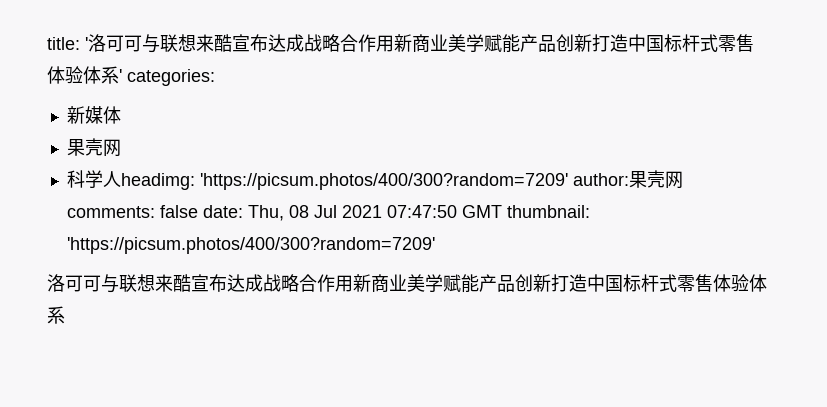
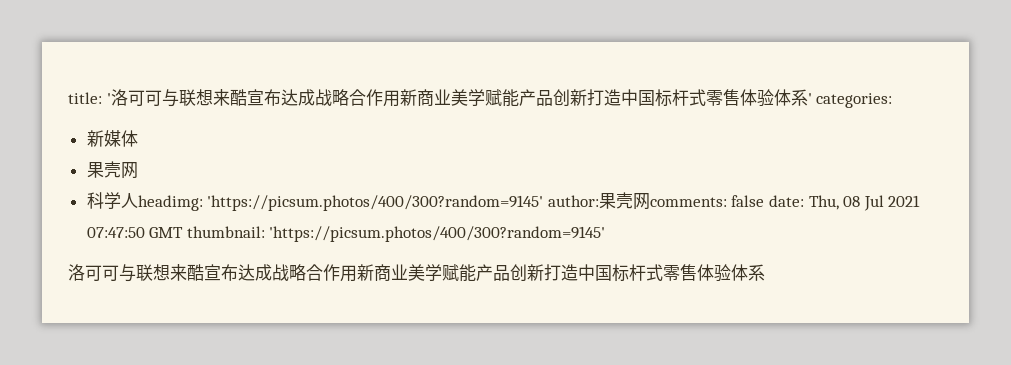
[199,173,568,190] 'https://picsum.photos/400/300?random=7209' -> [207,195,544,211] 'https://picsum.photos/400/300?random=9145'
[66,237,435,254] 'https://picsum.photos/400/300?random=7209' -> [269,226,606,242] 'https://picsum.photos/400/300?random=9145'

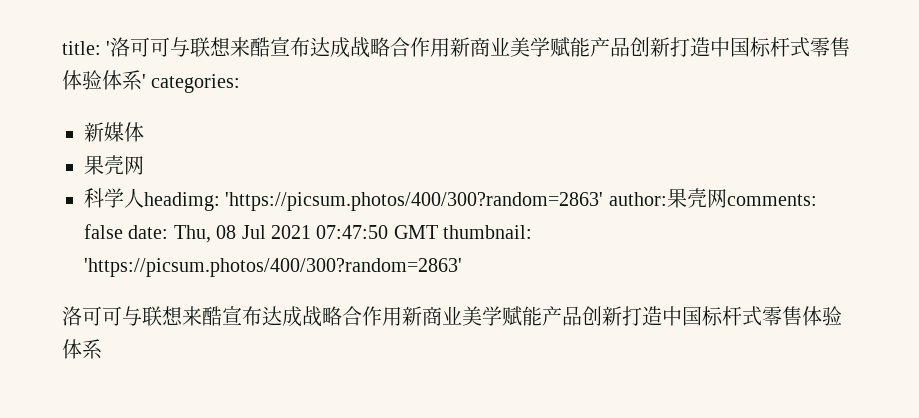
[207,195,544,211] 'https://picsum.photos/400/300?random=9145' -> [225,192,604,211] 'https://picsum.photos/400/300?random=2863'
[269,226,606,242] 'https://picsum.photos/400/300?random=9145' -> [84,258,462,277] 'https://picsum.photos/400/300?random=2863'

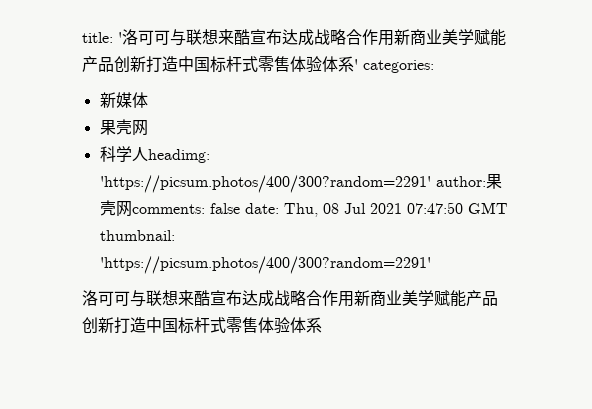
[225,192,604,211] 'https://picsum.photos/400/300?random=2863' -> [99,175,431,193] 'https://picsum.photos/400/300?random=2291'
[84,258,462,277] 'https://picsum.photos/400/300?random=2863' -> [99,256,431,274] 'https://picsum.photos/400/300?random=2291'

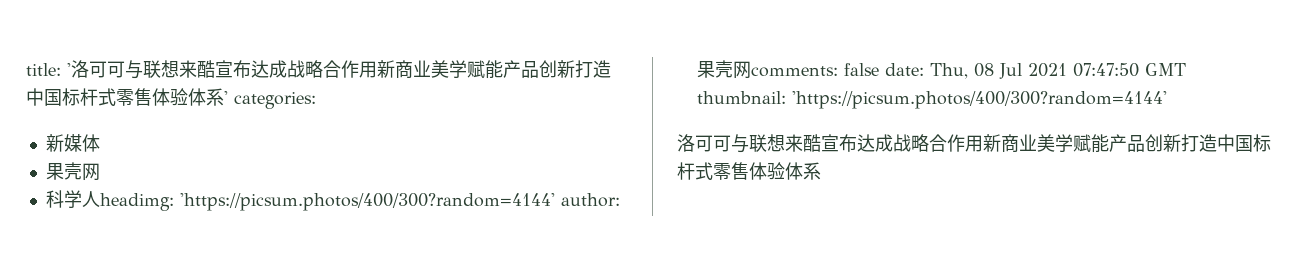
[99,175,431,193] 'https://picsum.photos/400/300?random=2291' -> [179,193,555,211] 'https://picsum.photos/400/300?random=4144'
[99,256,431,274] 'https://picsum.photos/400/300?random=2291' -> [791,91,1167,109] 'https://picsum.photos/400/300?random=4144'

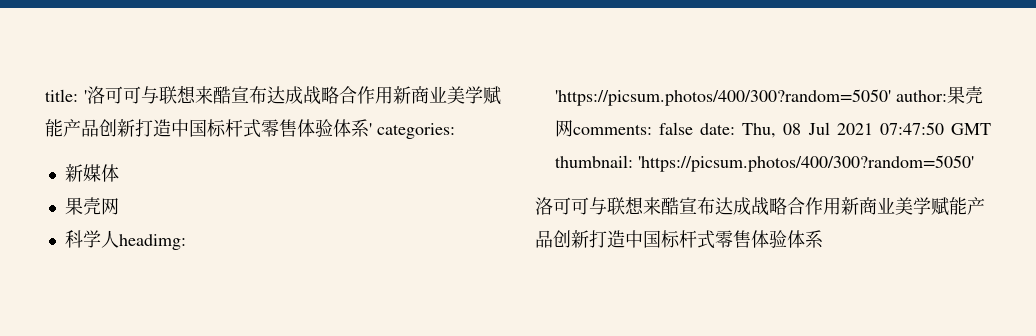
[179,193,555,211] 'https://picsum.photos/400/300?random=4144' -> [554,89,891,106] 'https://picsum.photos/400/300?random=5050'
[791,91,1167,109] 'https://picsum.photos/400/300?random=4144' -> [637,155,974,172] 'https://picsum.photos/400/300?random=5050'

